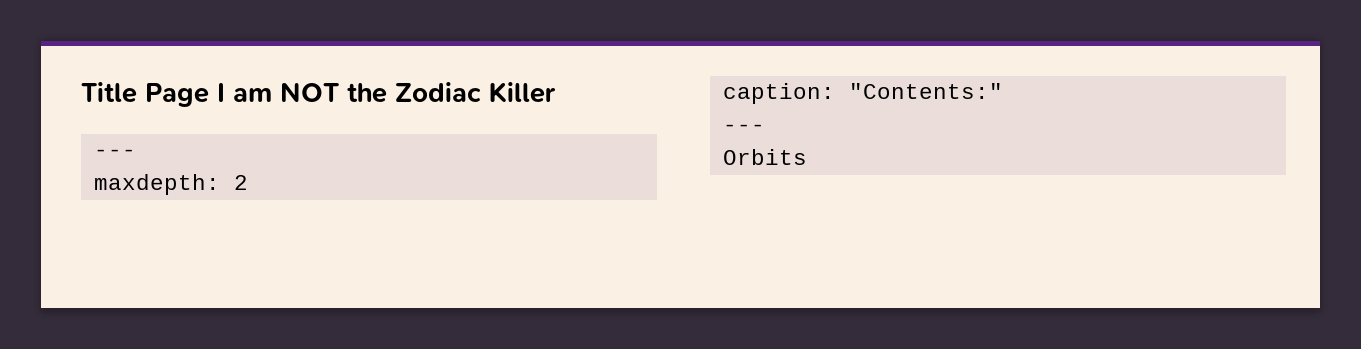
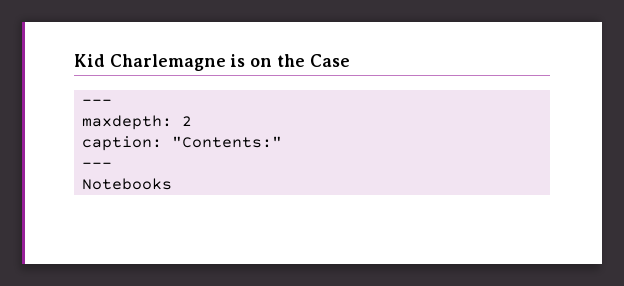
[81,82,556,107] Title Page I am NOT the Zodiac Killer -> [74,54,350,71] Kid Charlemagne is on the Case
[723,149,808,165] Orbits -> [82,178,173,190] Notebooks

